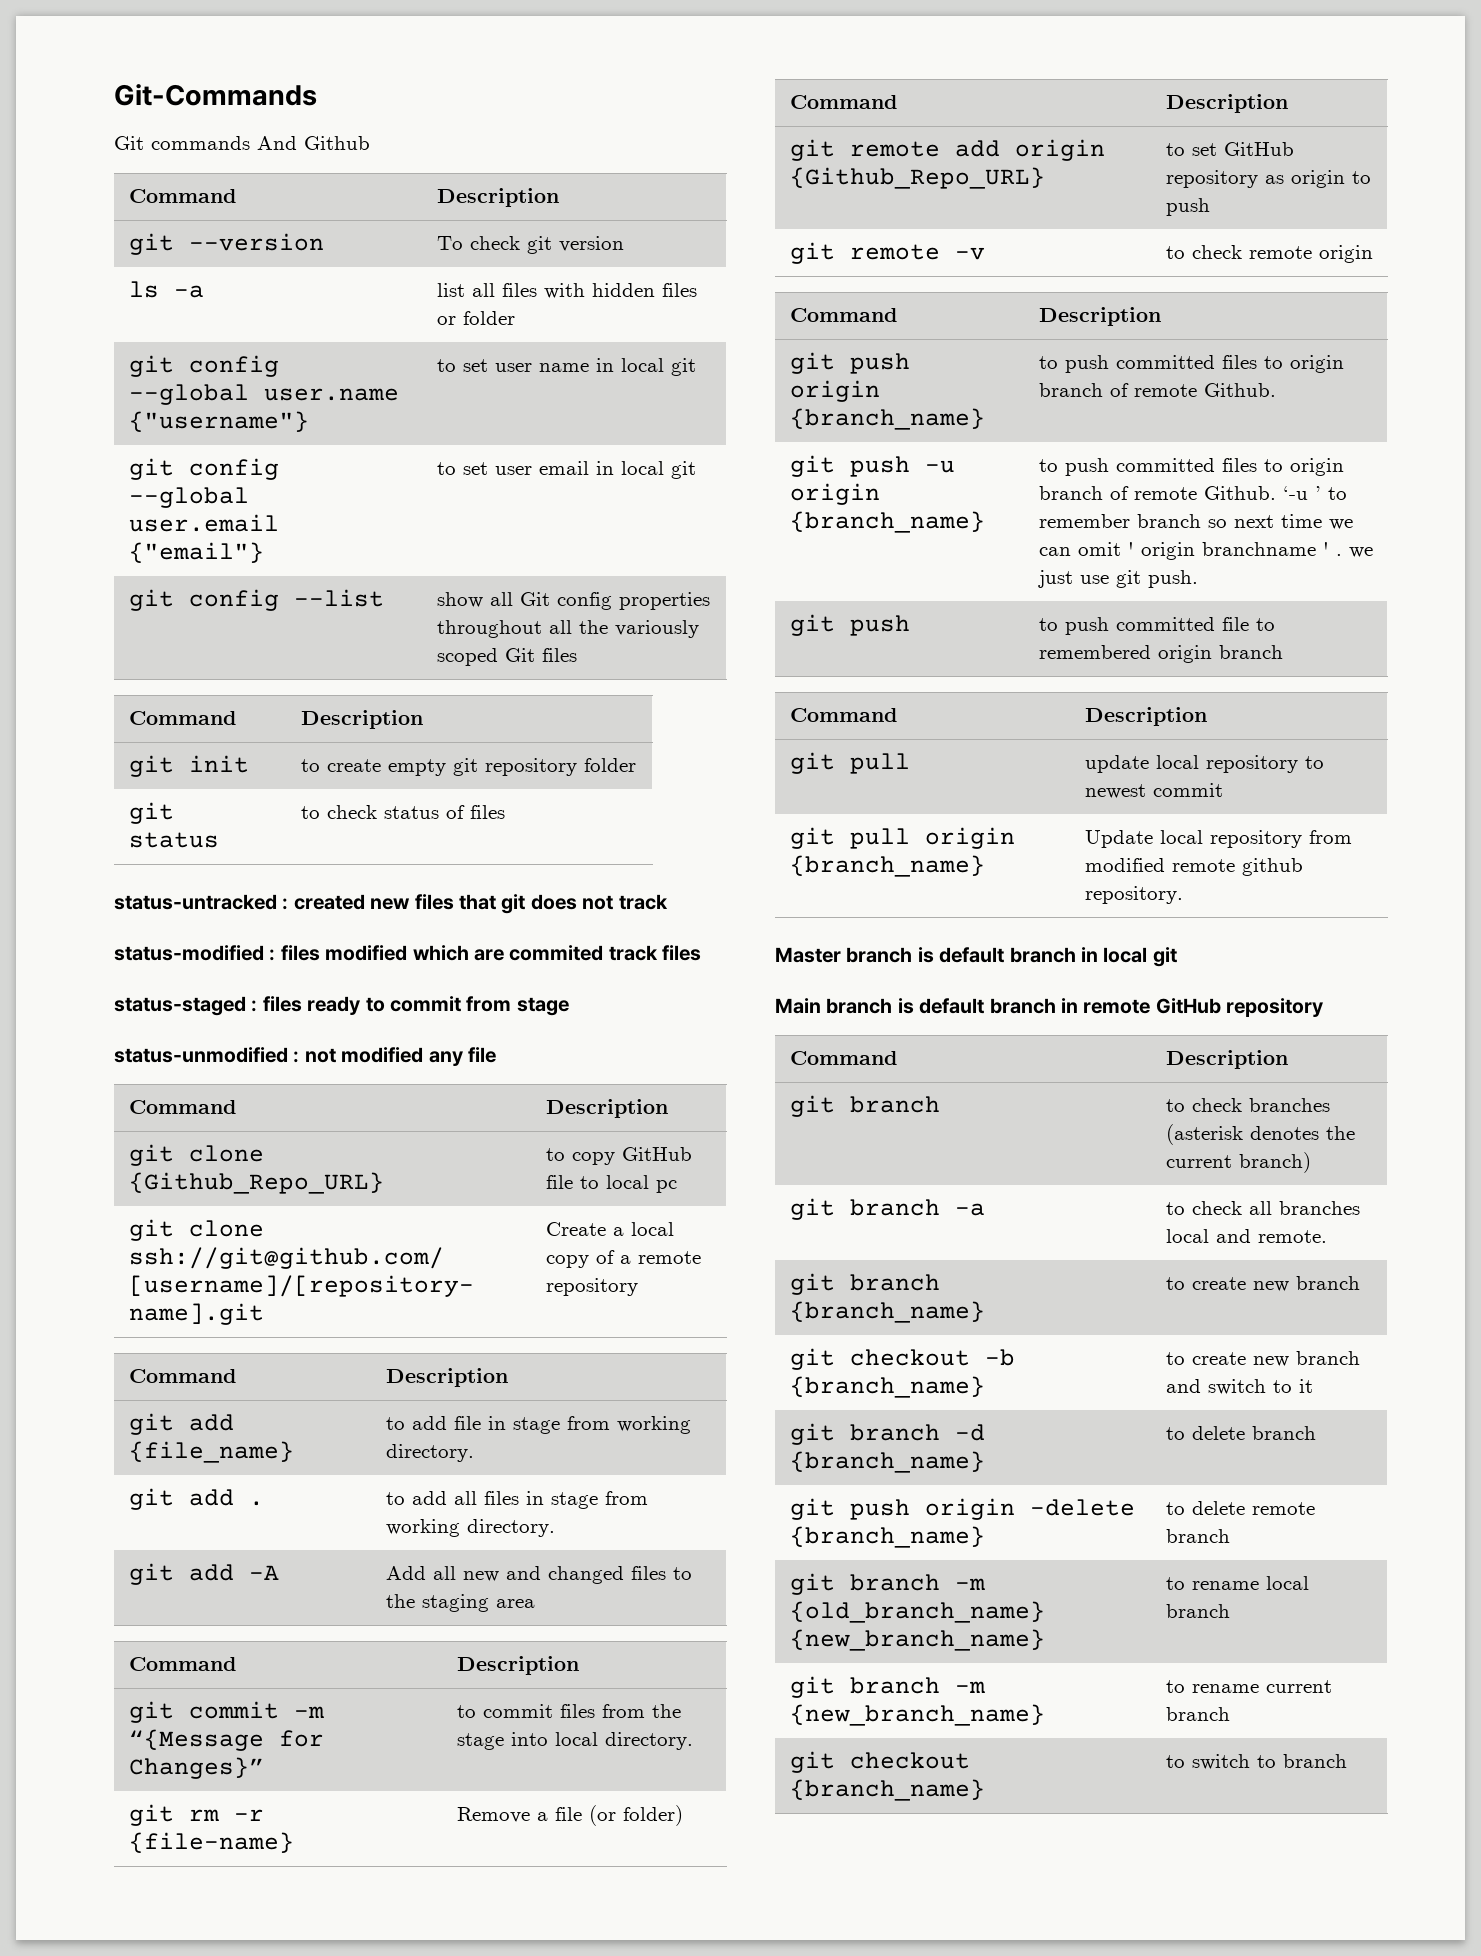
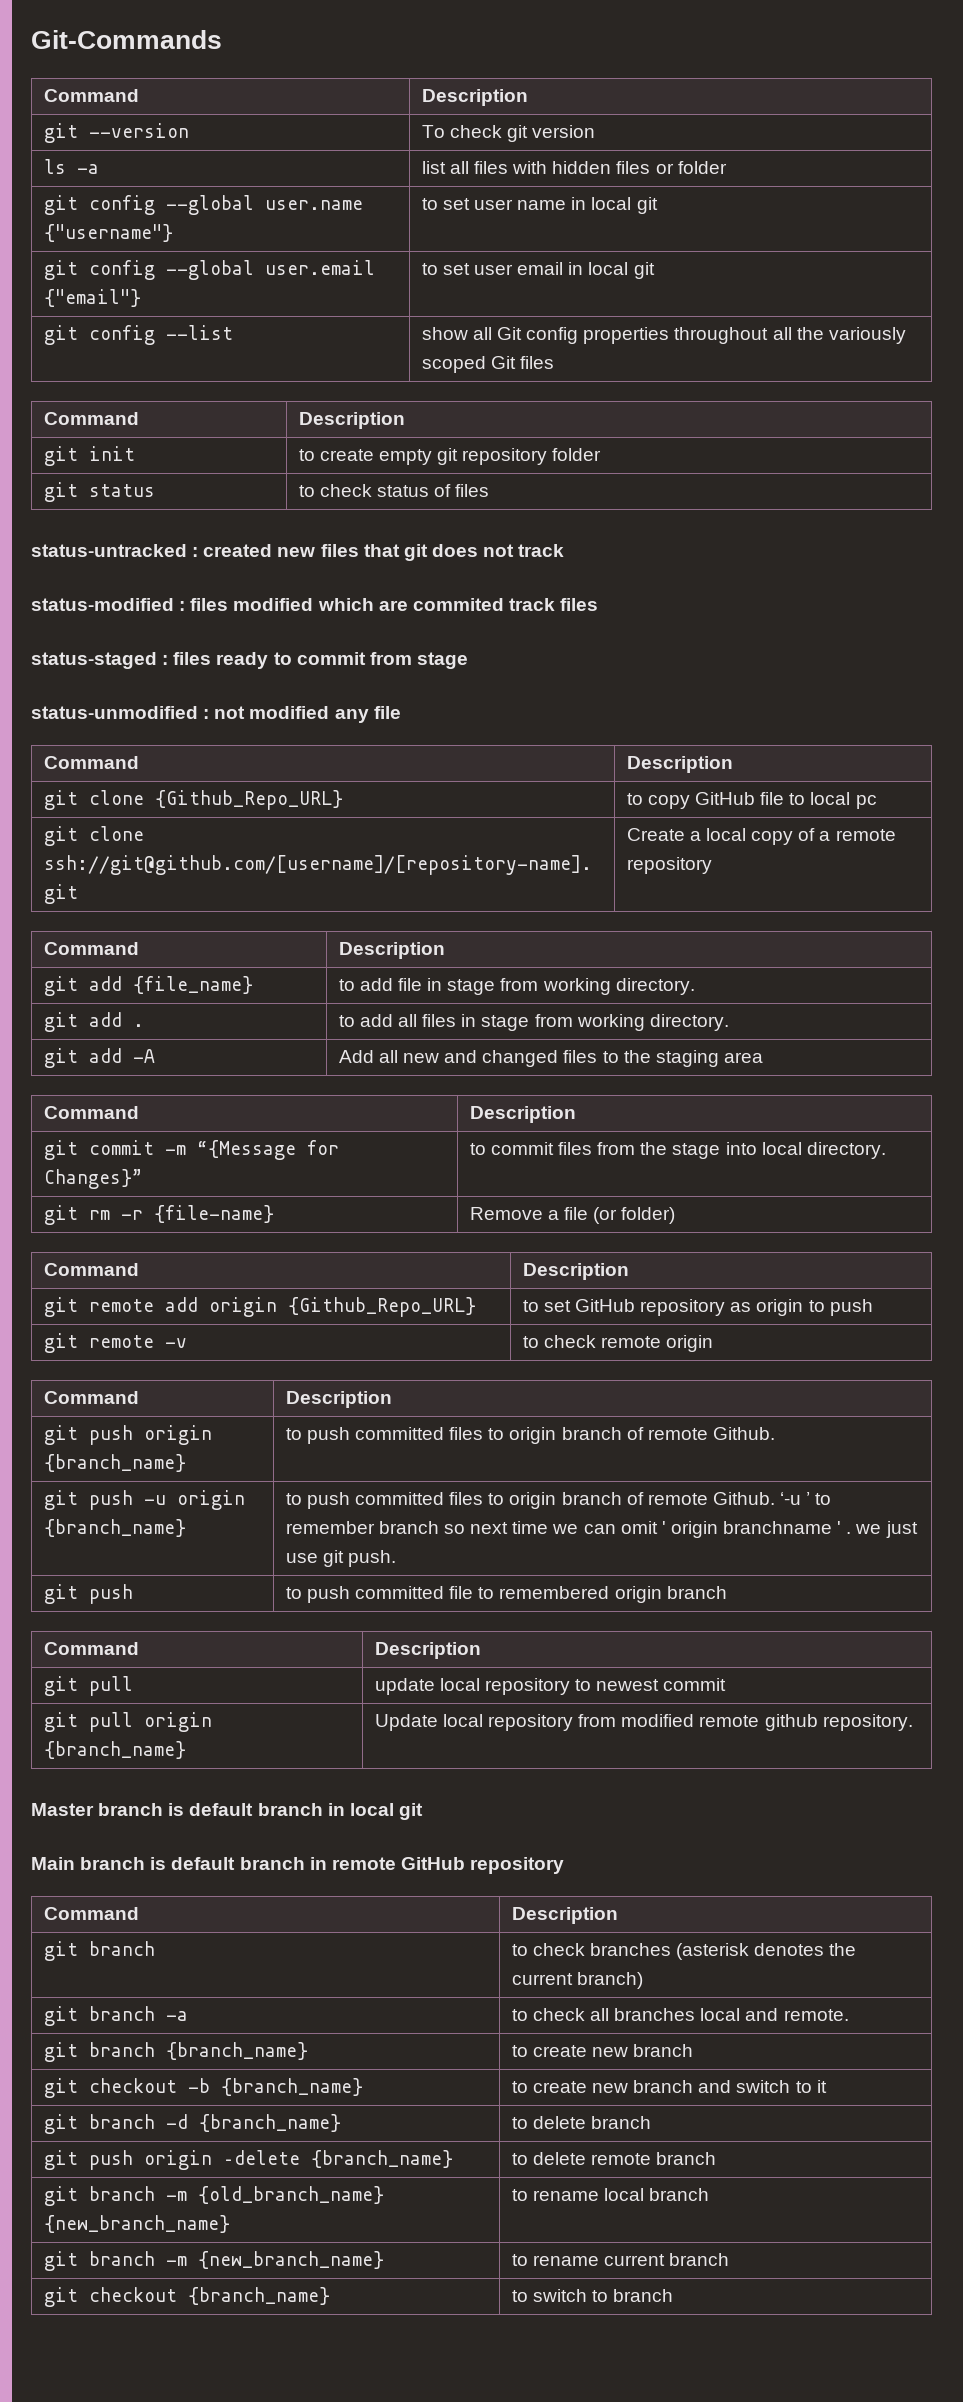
[114,136,370,150] // Git commands And Github -> (222, 39) none

